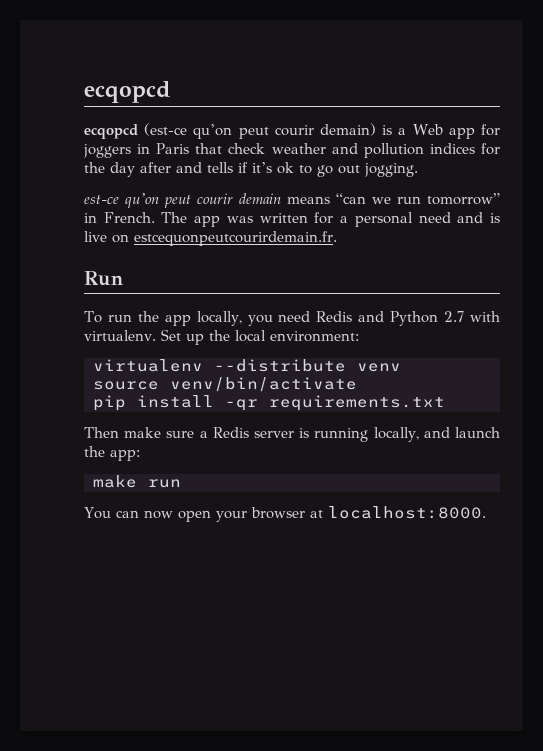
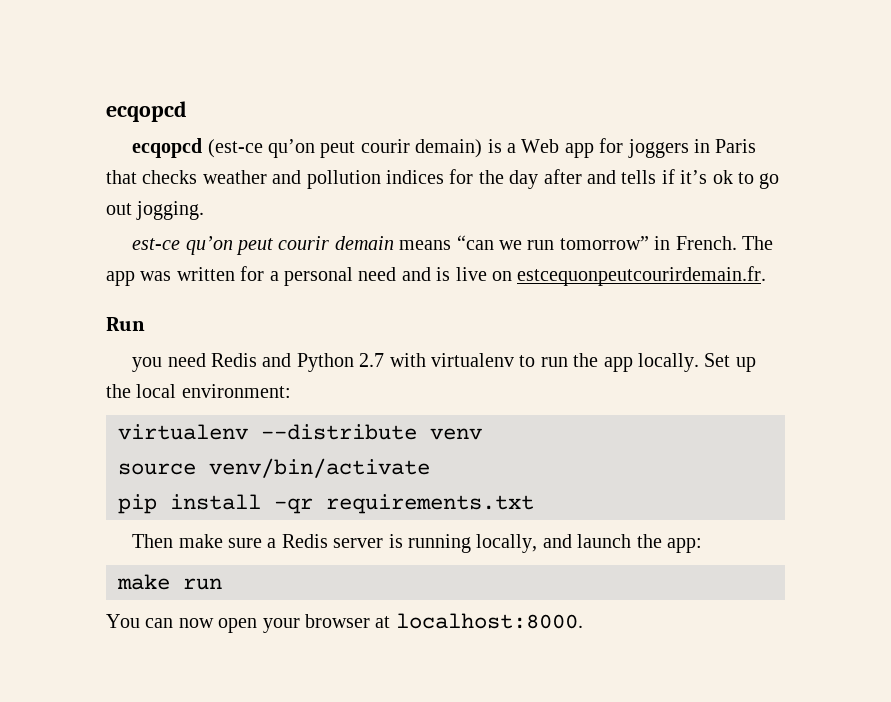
[228,143,266,154] check -> [142,170,198,184] checks
[84,311,242,326] To run the app locally, -> (145, 324) none
[84,330,156,341] virtualenv. -> [430,353,699,372] virtualenv to run the app locally.

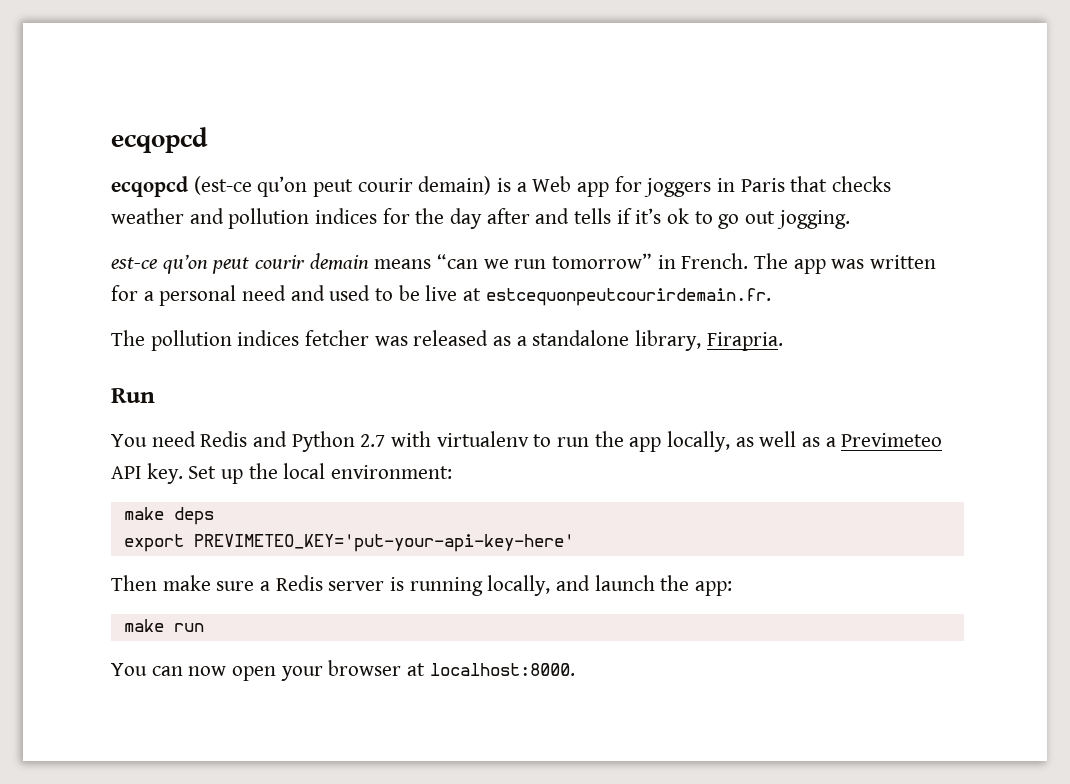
[436,266,767,286] is live on estcequonpeutcourirdemain.fr. -> [329,285,771,306] [111,330,783,351] used to be live at estcequonpeutcourirdemain.fr. // The pollution indices fetcher was released as a standalone library, Firapria.
[132,357,163,372] you -> [111,434,147,447] You
[637,353,699,372] locally. -> [667,431,943,452] [111,463,183,484] locally, as well as a Previmeteo API key.
[118,424,482,440] [118,458,430,478] [118,494,534,514] virtualenv --distribute venv // source venv/bin/activate // pip install -qr requirements.txt -> [123,507,214,525] [123,534,574,552] make deps // export PREVIMETEO_KEY='put-your-api-key-here'

